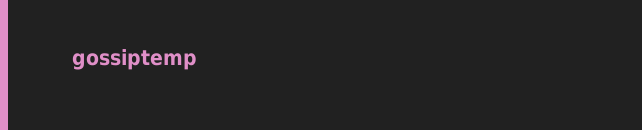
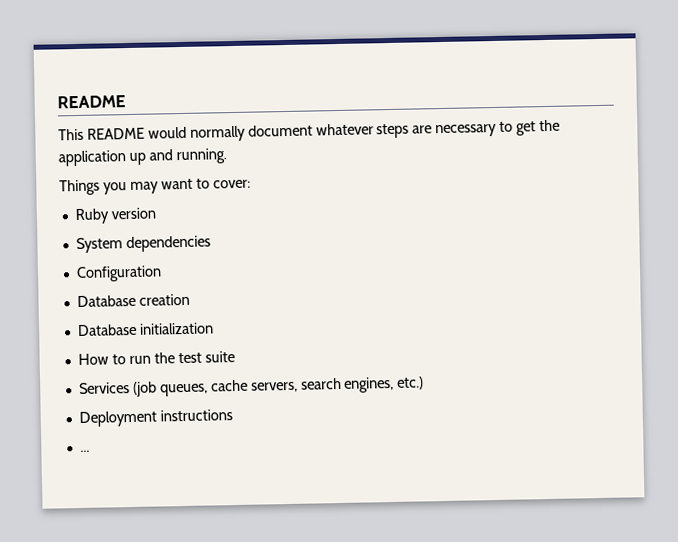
[72,49,197,70] gossiptemp -> [57,95,126,109] [58,119,561,142] [58,148,227,167] [59,178,251,196] [74,207,156,225] [75,235,211,254] [75,265,162,283] [76,293,190,308] [76,322,214,337] [77,351,235,366] [78,376,425,397] [78,409,233,428] [79,449,90,453] README // This README would normally document whatever steps are necessary to get the application up and running. // Things you may want to cover: // Ruby version // System dependencies // Configuration // Database creation // Database initialization // How to run the test suite // Services (job queues, cache servers, search engines, etc.) // Deployment instructions // ...

